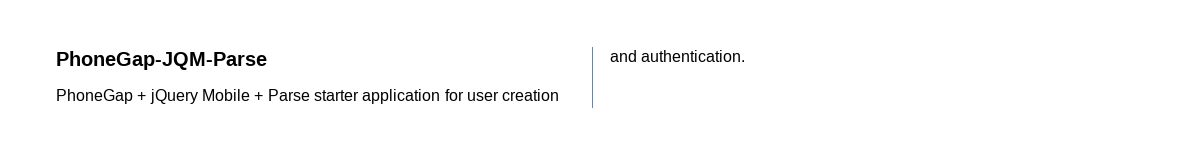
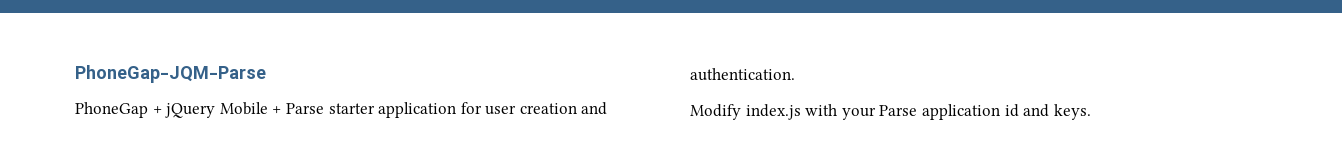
(746, 56) none -> [690,104,1091,120] // Modify index.js with your Parse application id and keys.

